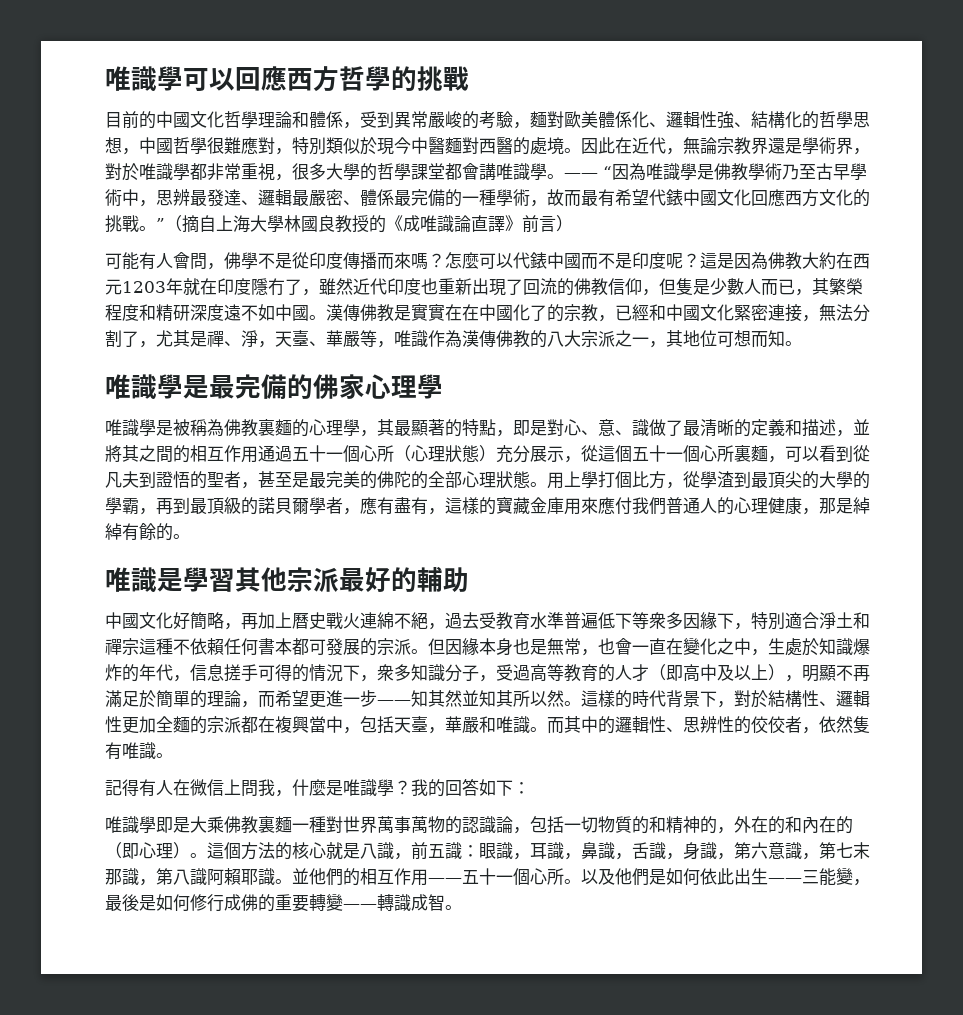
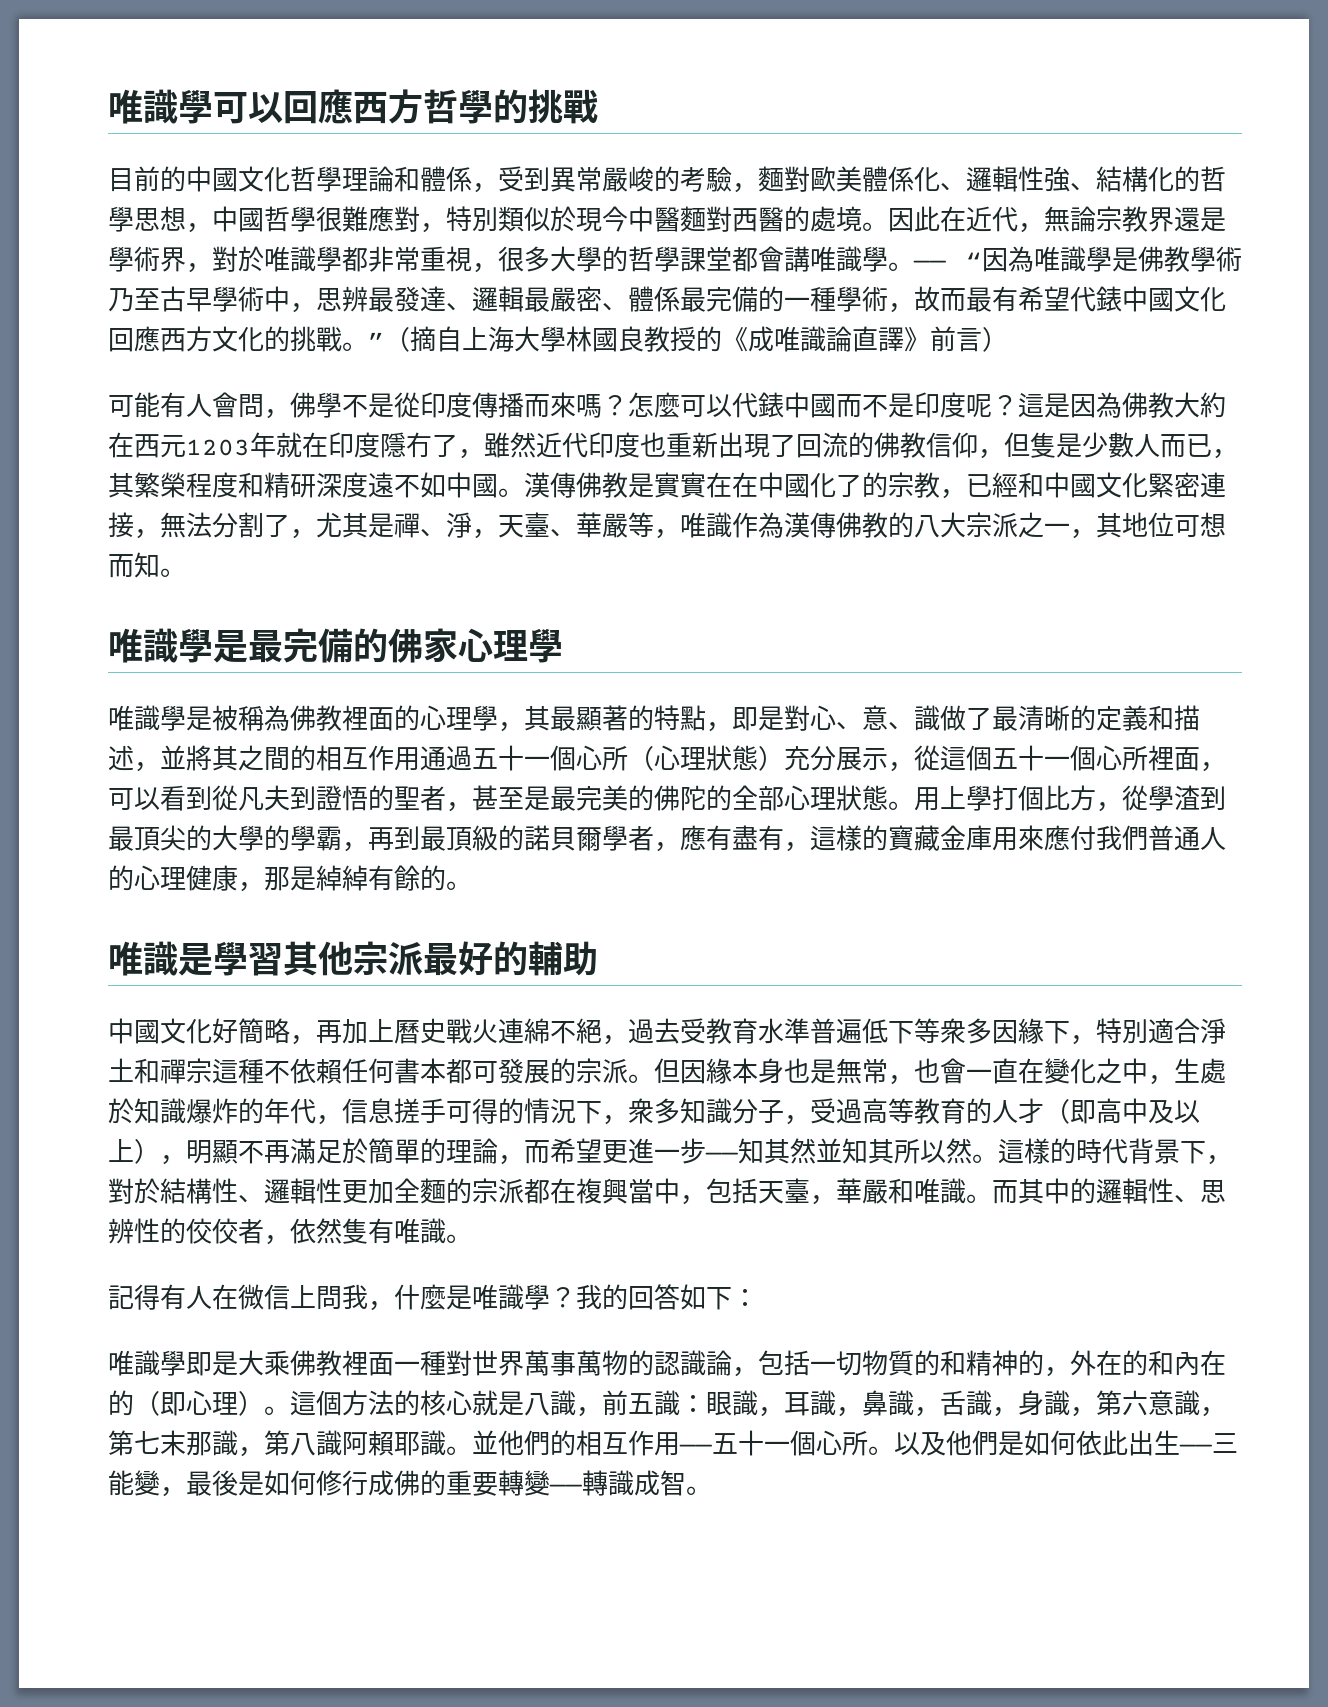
[258,419,292,436] 裏麵 -> [342,705,394,731] 裡面
[734,445,768,462] 裏麵 -> [1148,745,1200,771] 裡面
[258,816,292,833] 裏麵 -> [342,1350,394,1376] 裡面

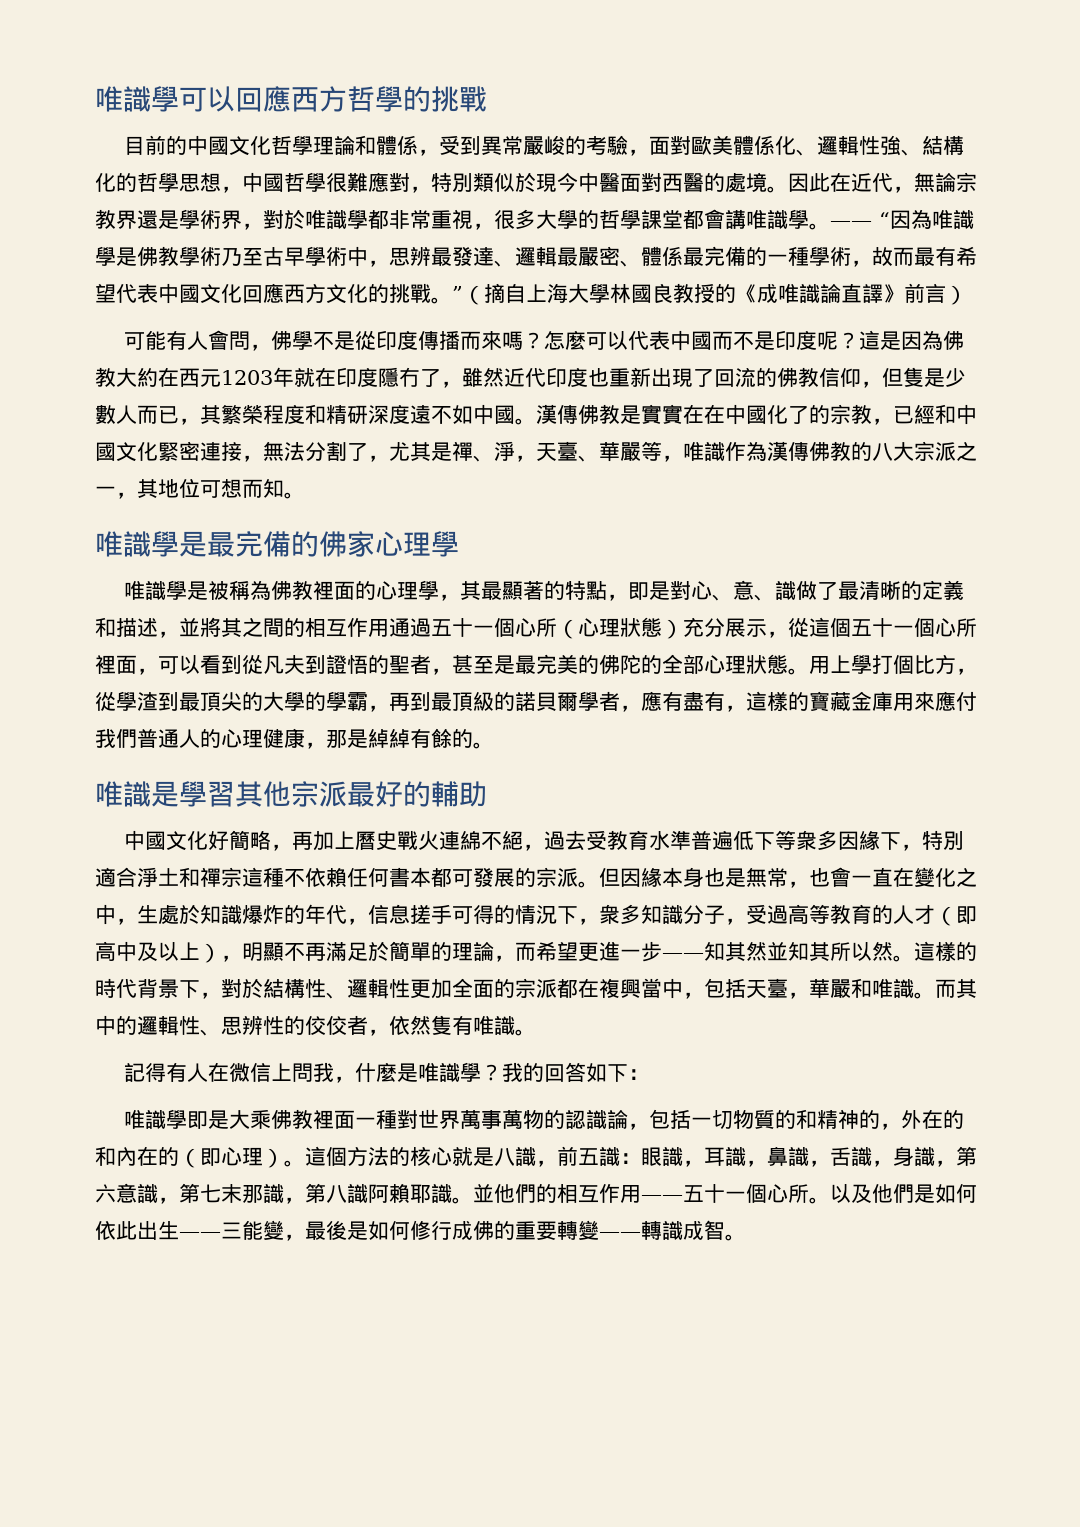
[758,166,784,192] 麵 -> [649,136,671,155] 面
[680,206,706,232] 麵 -> [620,173,641,192] 面
[1096,286,1122,312] 錶 -> [137,284,158,303] 表
[758,392,784,418] 錶 -> [649,331,671,350] 表
[420,1178,446,1204] 麵 -> [473,979,494,998] 面

